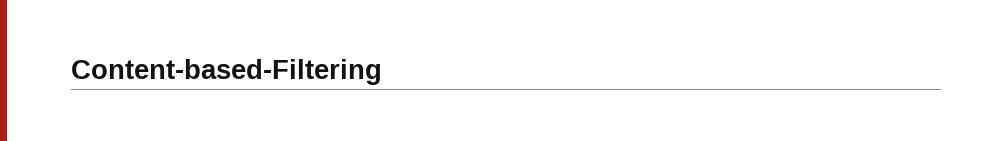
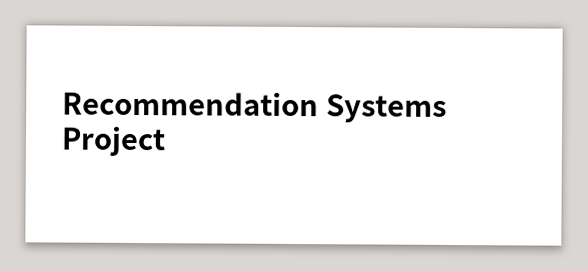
[71,59,382,85] Content-based-Filtering -> [62,91,447,123] [61,126,166,157] Recommendation Systems Project

